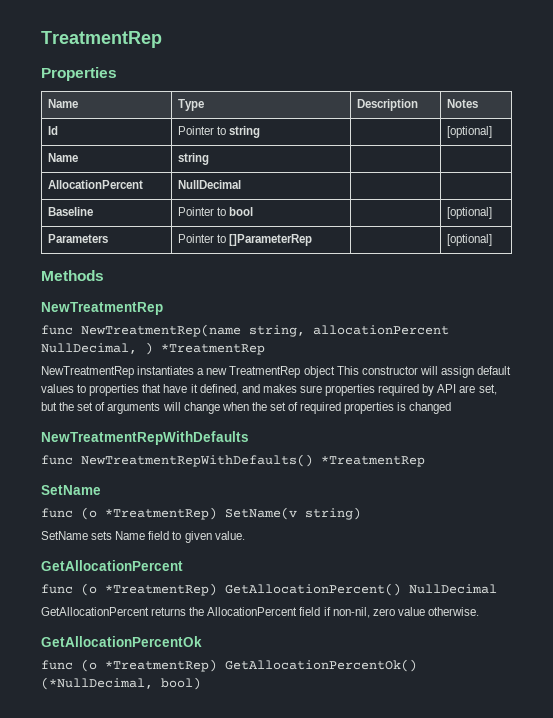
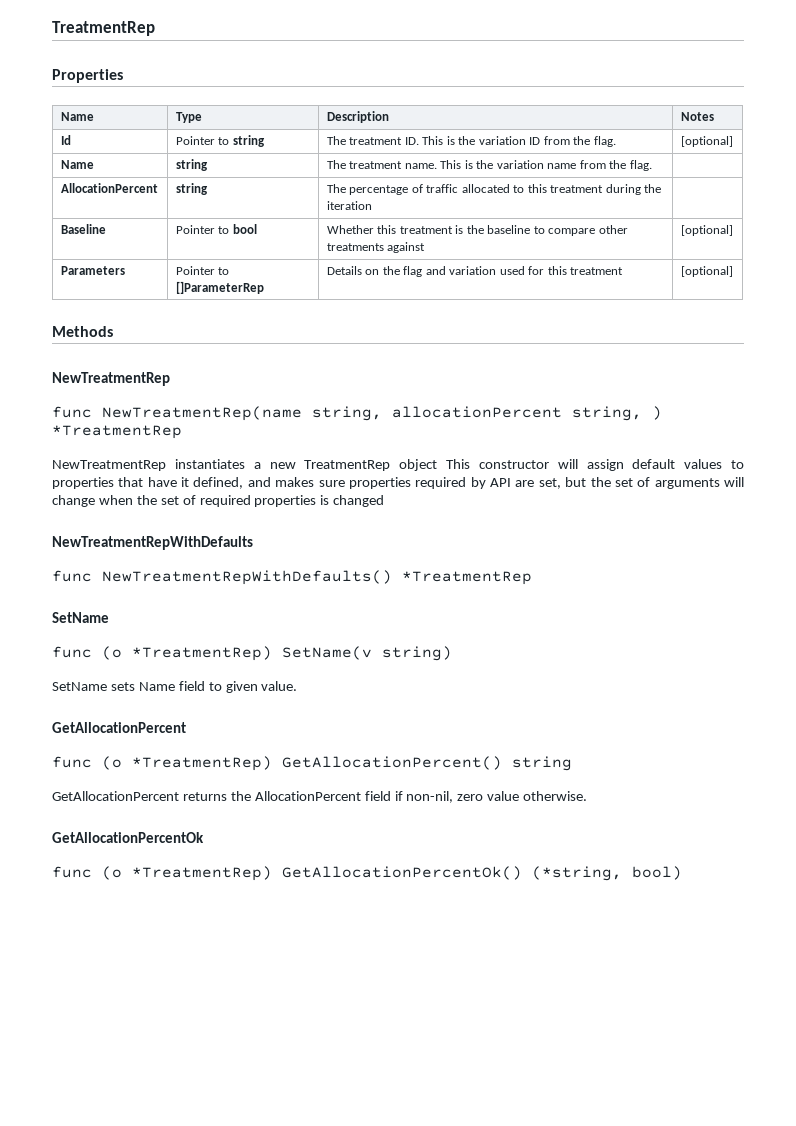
[446,126,492,138] [47,153,78,162] [177,153,209,165] [47,180,143,189] [177,180,241,189] [47,207,93,216] [177,207,253,216] | [optional] // Name | string | | // AllocationPercent | NullDecimal | | // Baseline | Pointer to bool | -> [326,136,616,147] [680,136,733,147] [60,160,94,169] [175,159,208,171] [326,160,652,171] [60,183,158,193] [175,183,208,195] [326,184,662,195] [326,201,372,210] [60,224,106,234] [175,224,257,234] [326,225,628,236] [326,242,426,253] The treatment ID. This is the variation ID from the flag. | [optional] // Name | string | The treatment name. This is the variation name from the flag. | // AllocationPercent | string | The percentage of traffic allocated to this treatment during the iteration | // Baseline | Pointer to bool | Whether this treatment is the baseline to compare other treatments against
(312, 240) none -> [326,266,624,277] Details on the flag and variation used for this treatment
[41,343,137,354] NullDecimal, -> [572,406,642,421] string,
[409,584,497,594] NullDecimal -> [512,756,572,771] string
[41,677,153,690] (*NullDecimal, -> [532,866,622,881] (*string,

